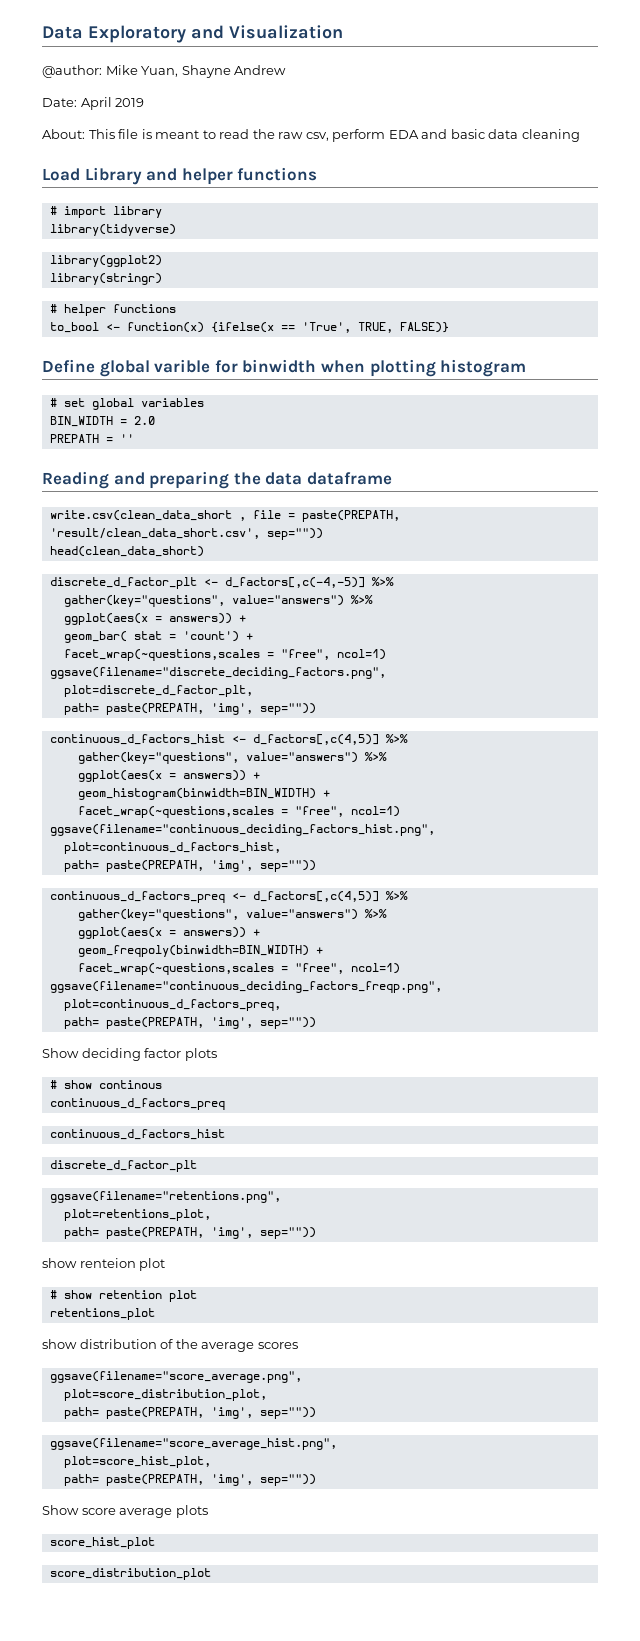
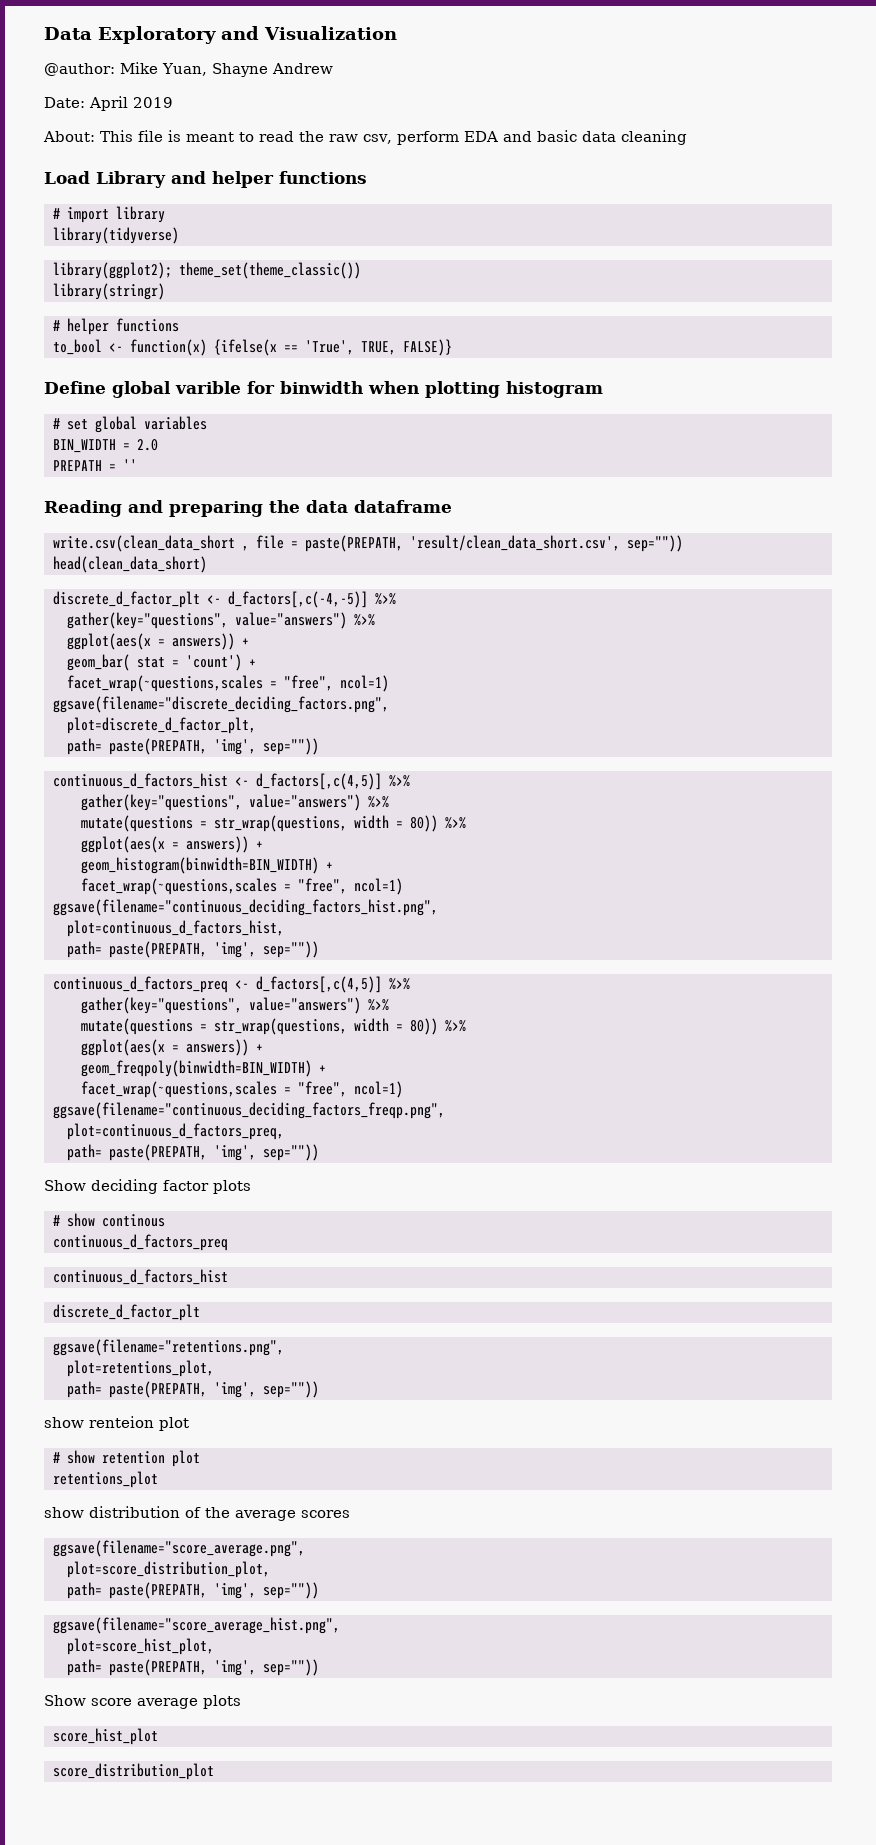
[49,255,162,267] library(ggplot2) -> [53,262,361,279] library(ggplot2); theme_set(theme_classic())
(387, 756) none -> [81,815,466,832] // mutate(questions = str_wrap(questions, width = 80)) %>%
(387, 913) none -> [81,1018,466,1035] // mutate(questions = str_wrap(questions, width = 80)) %>%

